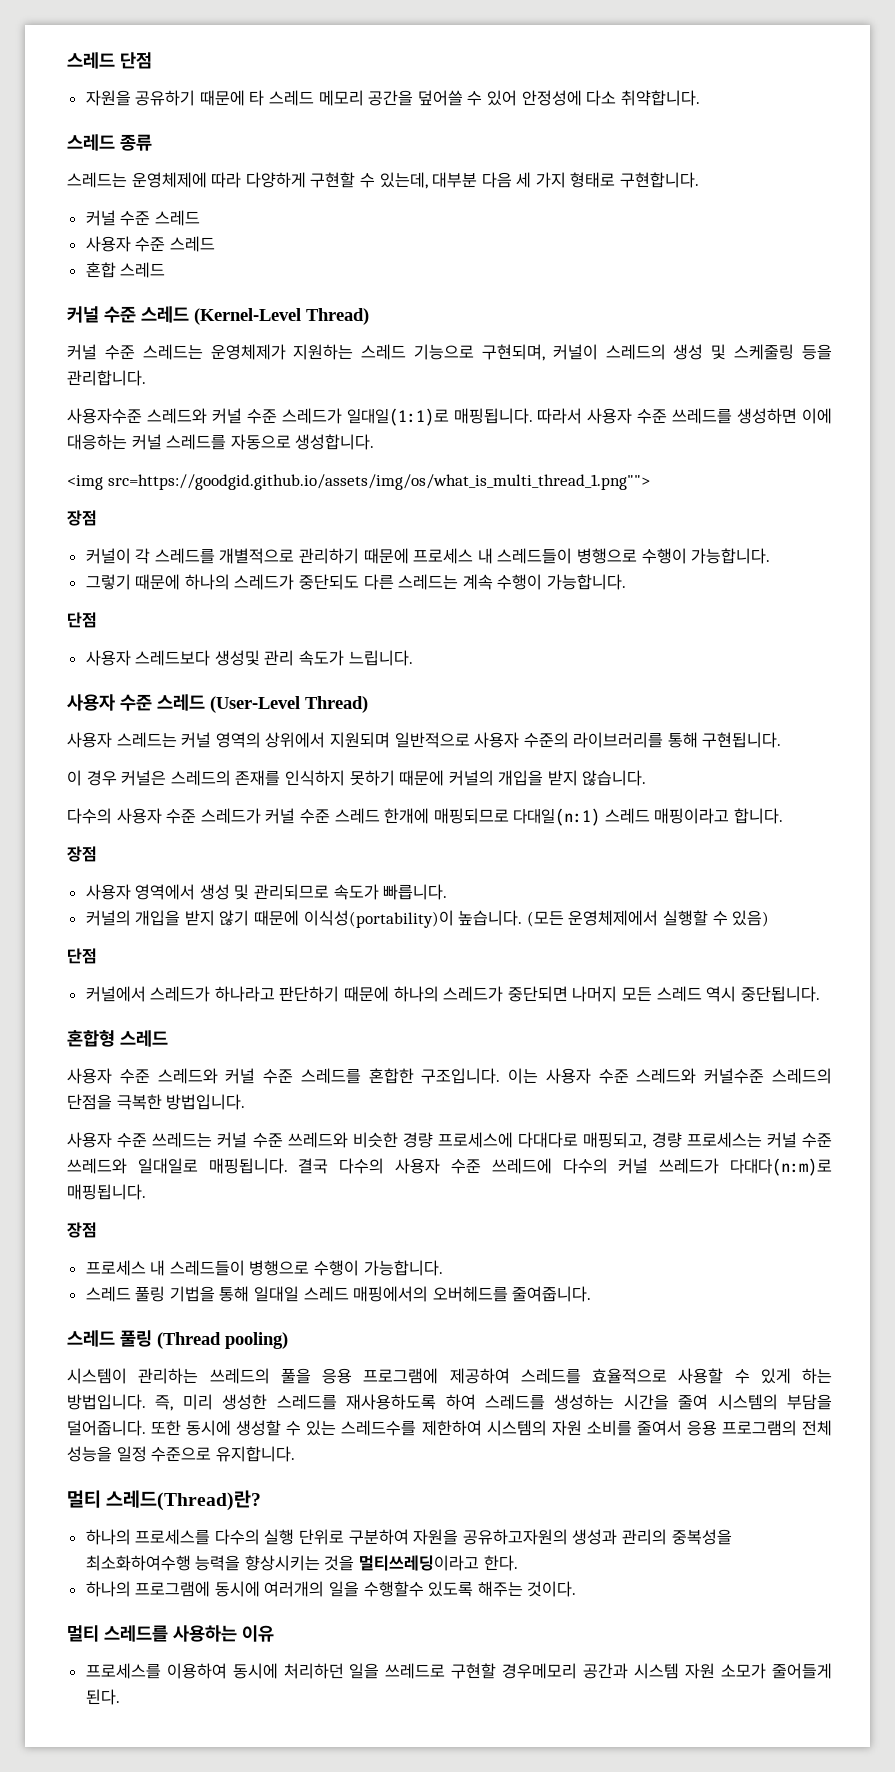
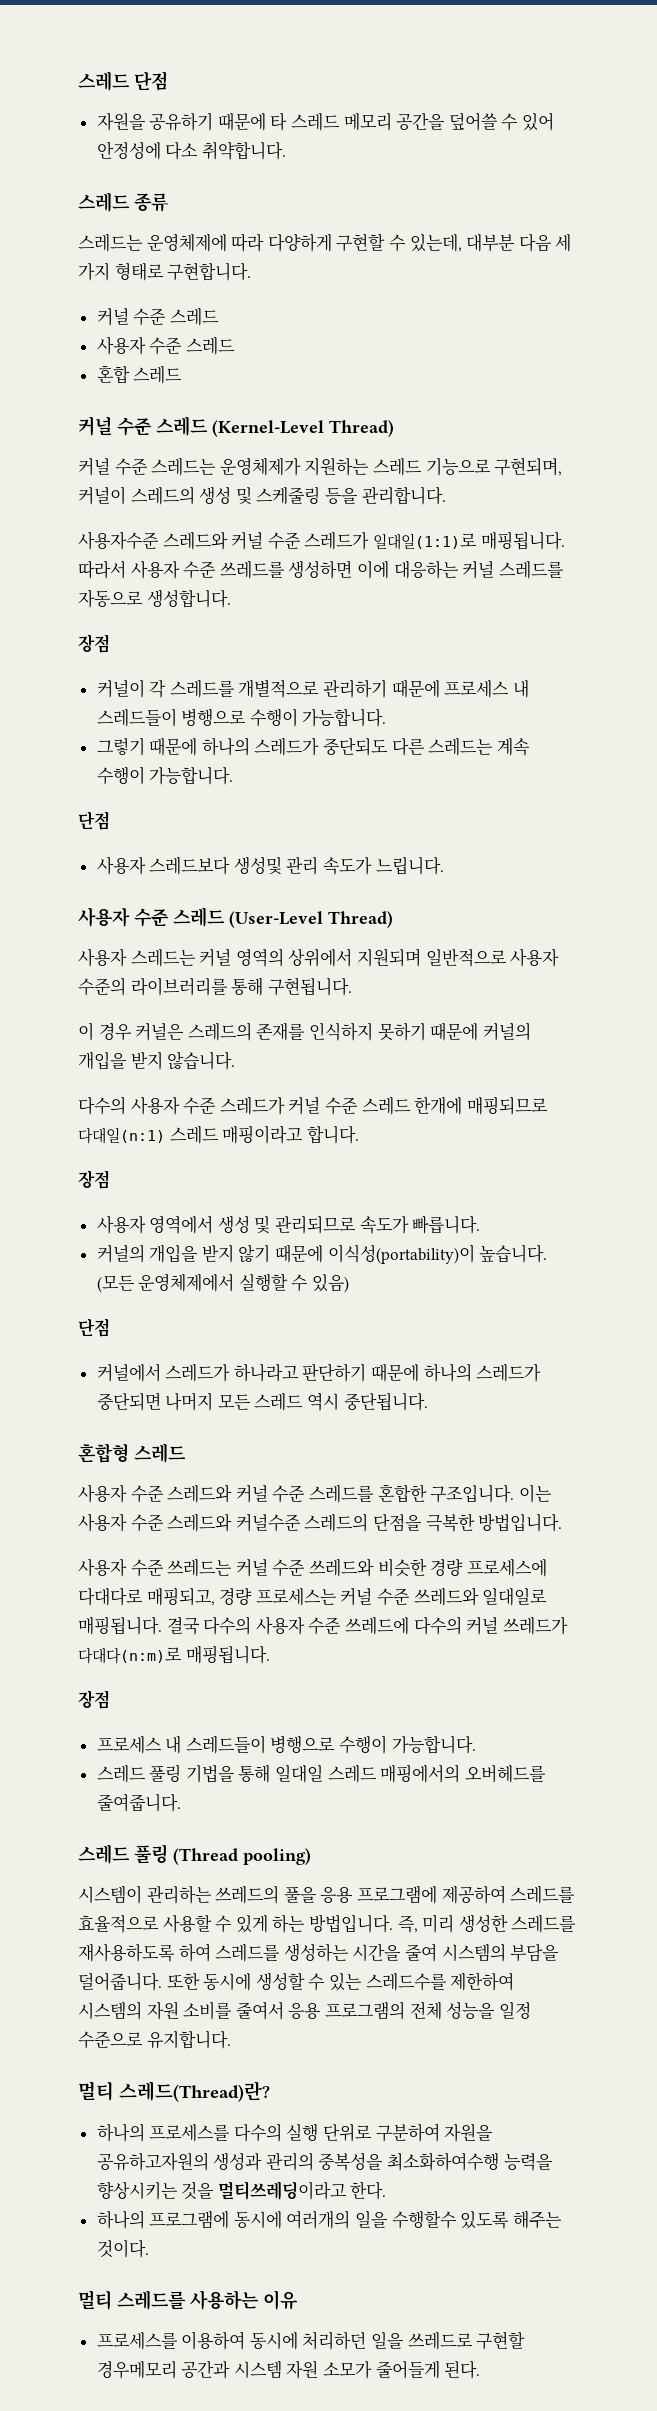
[67,474,650,490] // <img src=https://goodgid.github.io/assets/img/os/what_is_multi_thread_1.png""> -> (231, 598) none

